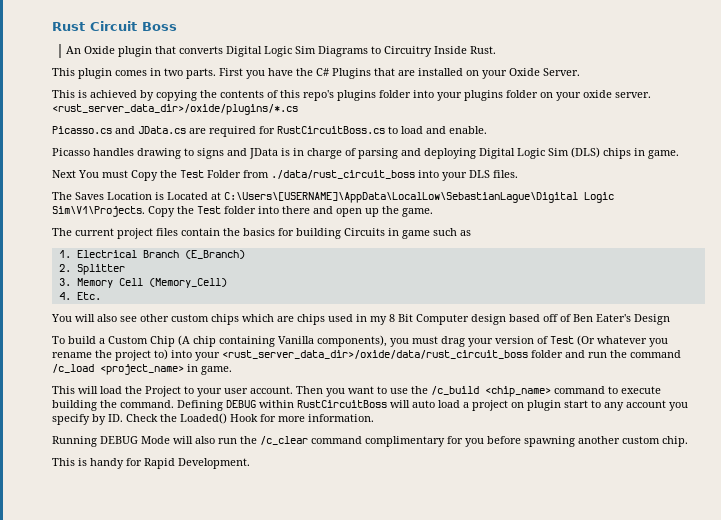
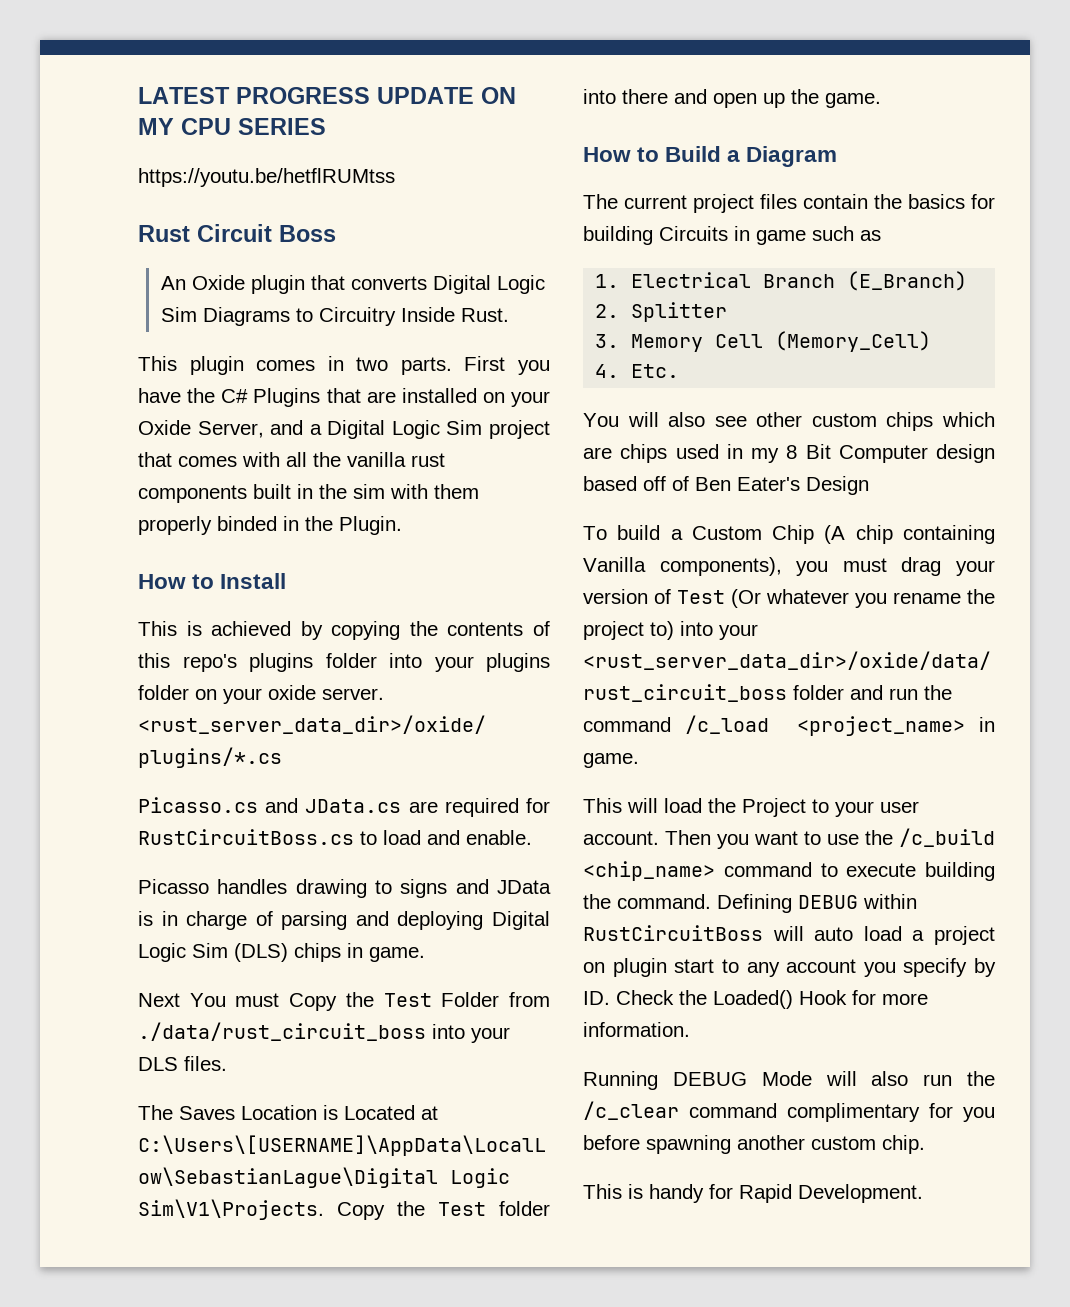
(52, 26) none -> [138,87,516,104] [138,118,326,135] [138,168,395,187] LATEST PROGRESS UPDATE ON MY CPU SERIES // https://youtu.be/hetflRUMtss //
[543,68,580,76] Server. -> [197,420,550,439] [138,452,445,467] [138,484,479,503] [138,516,402,535] [138,573,287,589] Server, and a Digital Logic Sim project that comes with all the vanilla rust components built in the sim with them properly binded in the Plugin. // How to Install
(433, 212) none -> [583,146,838,167] // How to Build a Diagram

